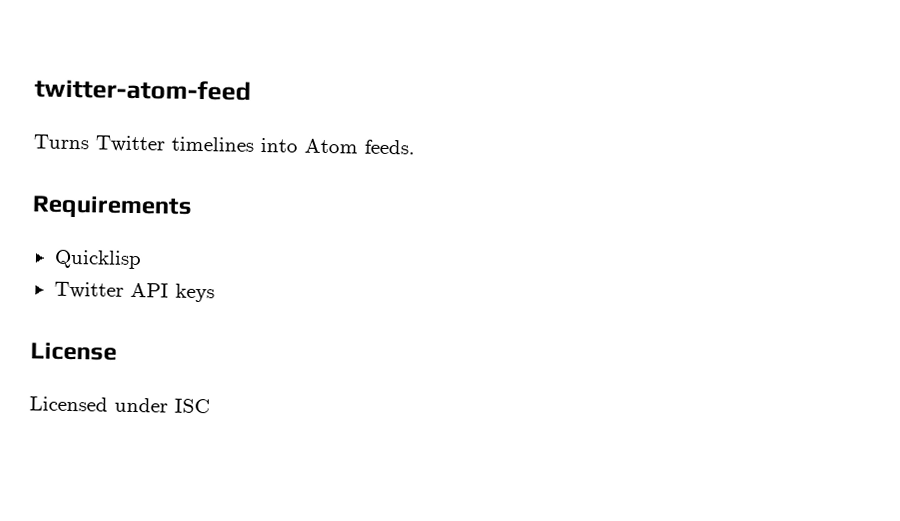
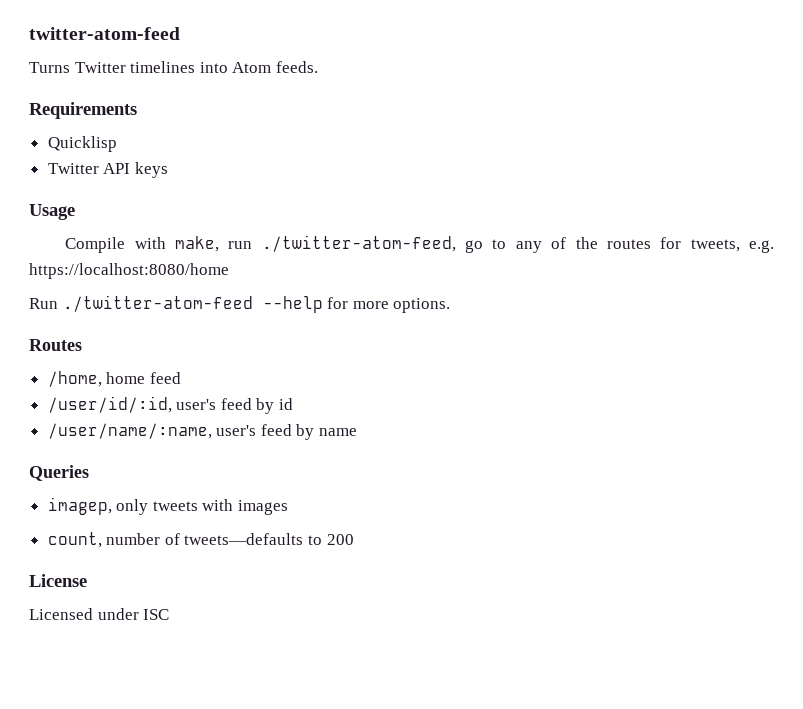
(215, 293) none -> [29,204,75,220] [65,235,774,253] [29,263,229,279] [29,295,451,313] [29,339,82,351] [47,371,181,387] [47,396,294,414] [47,423,358,440] [29,465,89,481] [47,497,289,515] [47,532,354,548] // Usage // Compile with make, run ./twitter-atom-feed, go to any of the routes for tweets, e.g. https://localhost:8080/home // Run ./twitter-atom-feed --help for more options. // Routes // /home, home feed // /user/id/:id, user's feed by id // /user/name/:name, user's feed by name // Queries // imagep, only tweets with images // count, number of tweets—defaults to 200

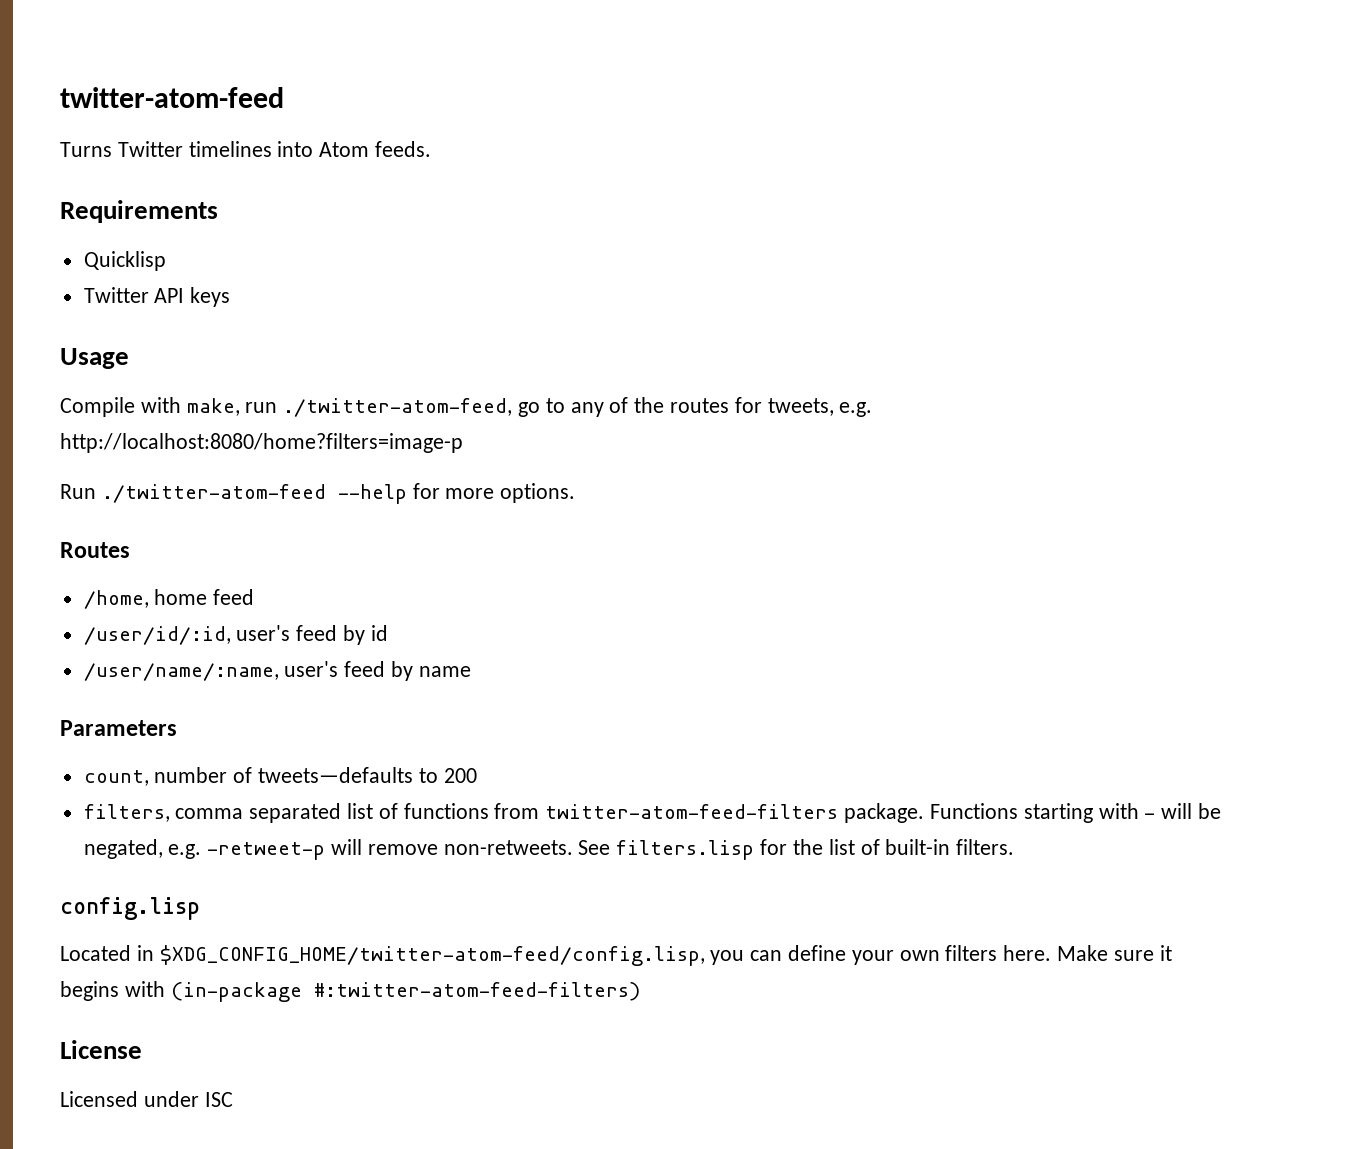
[29,263,229,279] https://localhost:8080/home -> [60,433,463,453] http://localhost:8080/home?filters=image-p
[29,465,89,481] [47,497,289,515] Queries // imagep, only tweets with images -> [60,720,177,736] Parameters
(354, 539) none -> [83,803,1221,823] [83,839,1015,860] [60,897,200,920] [60,945,1172,966] [60,981,640,1002] // filters, comma separated list of functions from twitter-atom-feed-filters package. Functions starting with - will be negated, e.g. -retweet-p will remove non-retweets. See filters.lisp for the list of built-in filters. // config.lisp // Located in $XDG_CONFIG_HOME/twitter-atom-feed/config.lisp, you can define your own filters here. Make sure it begins with (in-package #:twitter-atom-feed-filters)

